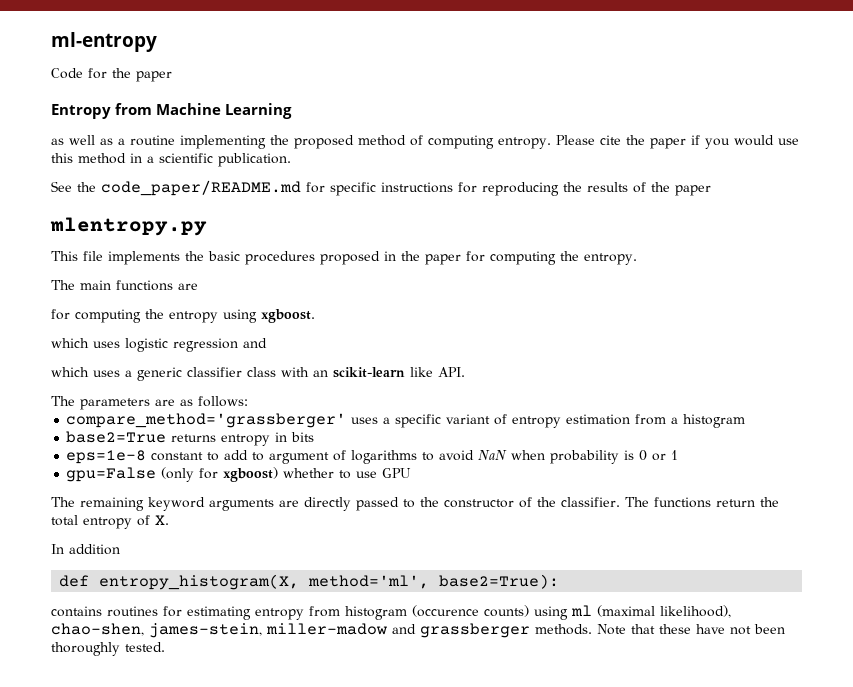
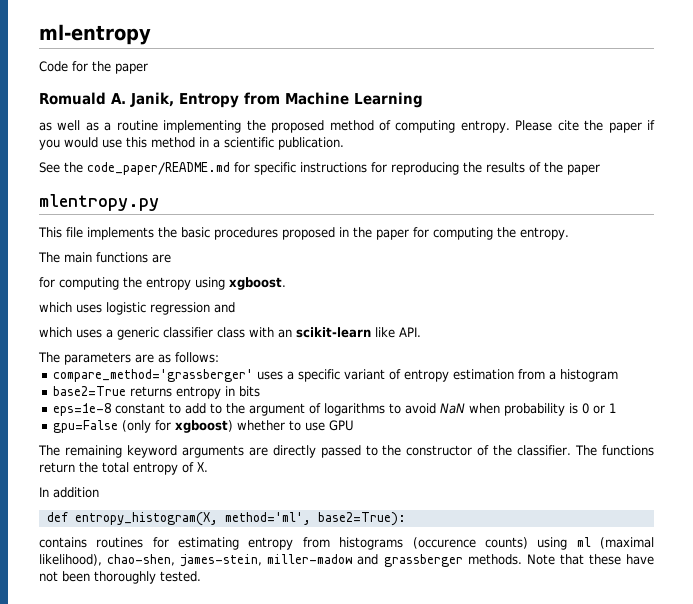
(172, 76) none -> [39,92,174,107] Romuald A. Janik,
(265, 456) none -> [225,403,245,414] the
[345,606,407,620] histogram -> [339,537,404,550] histograms

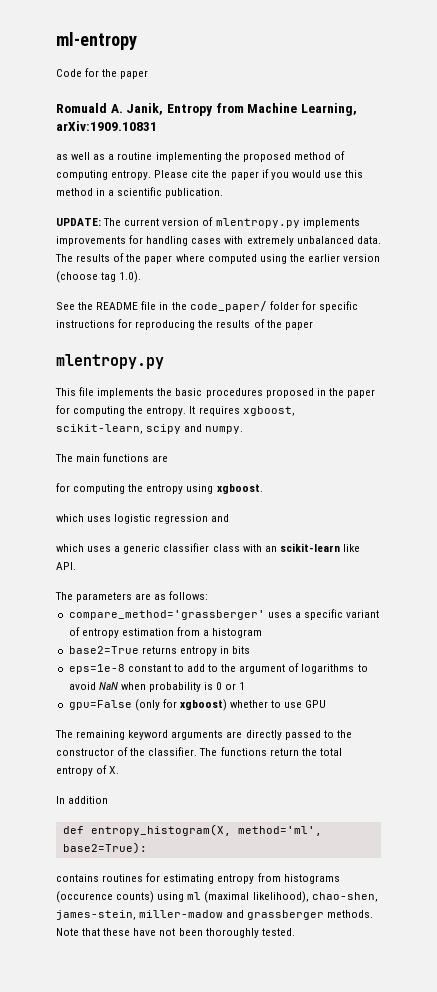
[354,92,423,108] Learning -> [300,103,357,116] [56,121,157,131] Learning, arXiv:1909.10831
[39,162,230,175] See the code_paper/README.md -> [56,217,360,228] [56,235,381,246] [55,253,381,264] [56,271,142,283] [56,301,299,312] UPDATE: The current version of mlentropy.py implements improvements for handling cases with extremely unbalanced data. The results of the paper where computed using the earlier version (choose tag 1.0). // See the README file in the code_paper/ folder
(569, 233) none -> [189,406,295,416] [56,424,244,434] It requires xgboost, scikit-learn, scipy and numpy.

